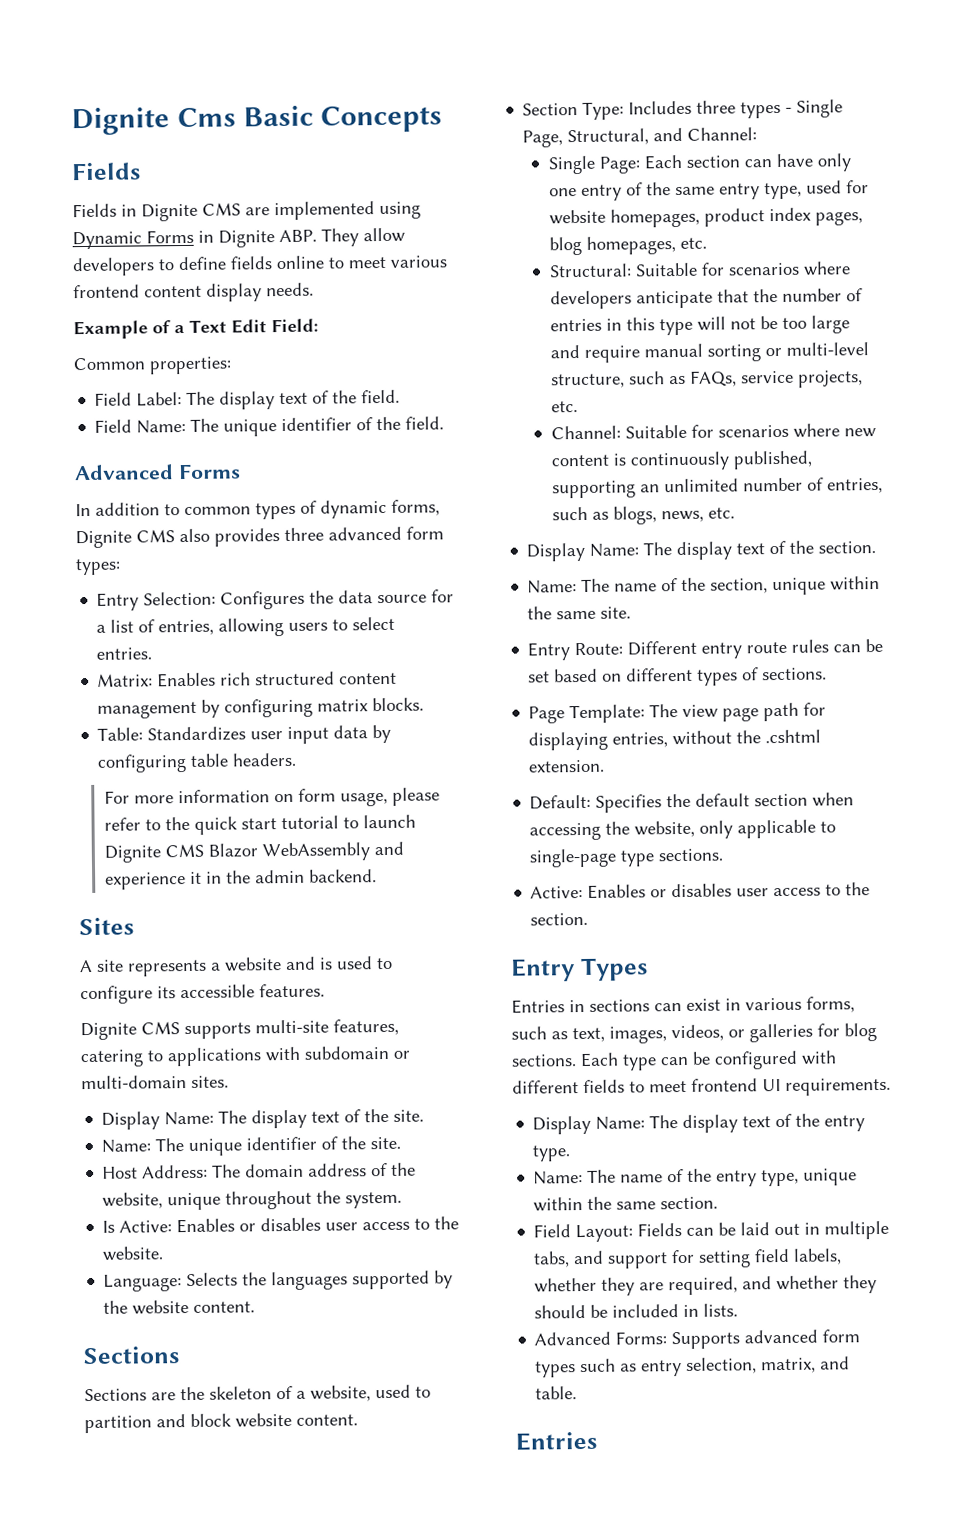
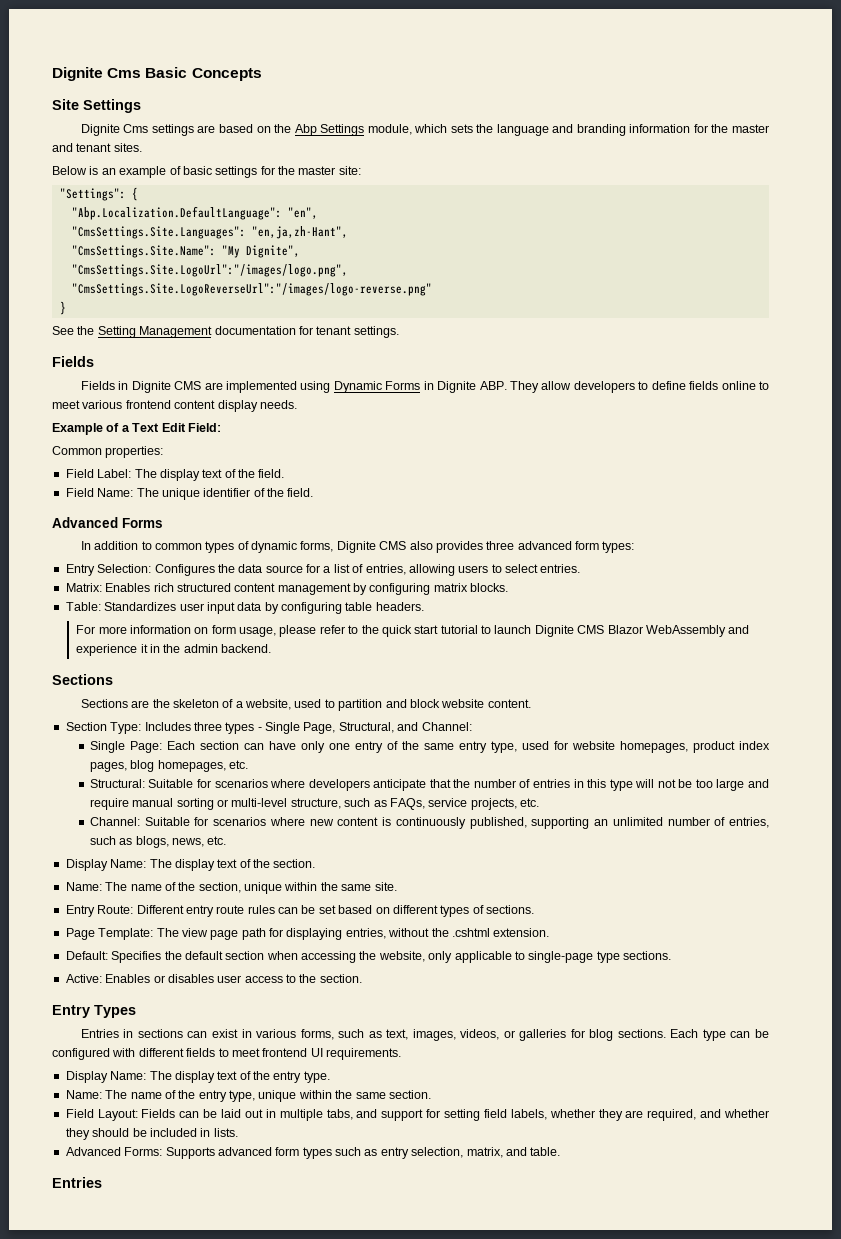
(443, 119) none -> [52,99,141,113] [80,124,770,136] [52,143,142,152] [52,166,361,178] [59,187,138,201] [71,206,318,220] [71,226,348,239] [71,245,300,258] [71,264,348,277] [71,283,432,296] [59,301,66,315] [52,326,399,338] // Site Settings // Dignite Cms settings are based on the Abp Settings module, which sets the language and branding information for the master and tenant sites. // Below is an example of basic settings for the master site: // "Settings": { // "Abp.Localization.DefaultLanguage": "en", // "CmsSettings.Site.Languages": "en,ja,zh-Hant", // "CmsSettings.Site.Name": "My Dignite", // "CmsSettings.Site.LogoUrl":"/images/logo.png", // "CmsSettings.Site.LogoReverseUrl":"/images/logo-reverse.png" // } // See the Setting Management documentation for tenant settings.
[79,917,134,936] [79,956,393,977] [80,983,325,1005] [80,1018,399,1041] [80,1045,410,1068] [81,1075,229,1090] [101,1108,425,1130] [101,1136,402,1156] [102,1162,417,1179] [102,1190,403,1211] [102,1216,460,1234] [102,1246,164,1261] [103,1270,454,1292] [103,1299,256,1315] // Sites // A site represents a website and is used to configure its accessible features. // Dignite CMS supports multi-site features, catering to applications with subdomain or multi-domain sites. // Display Name: The display text of the site. // Name: The unique identifier of the site. // Host Address: The domain address of the website, unique throughout the system. // Is Active: Enables or disables user access to the website. // Language: Selects the languages supported by the website content. -> (272, 648) none

